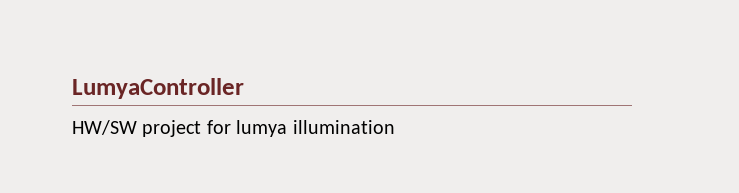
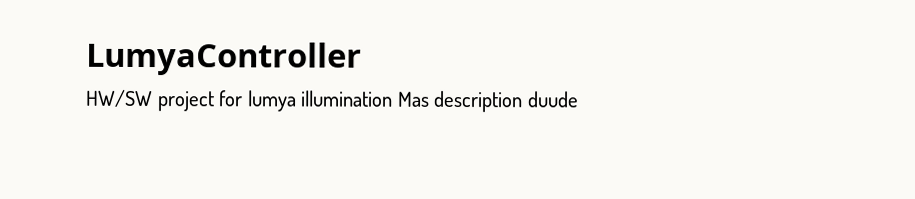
(395, 127) none -> [396,90,579,113] Mas description duude

